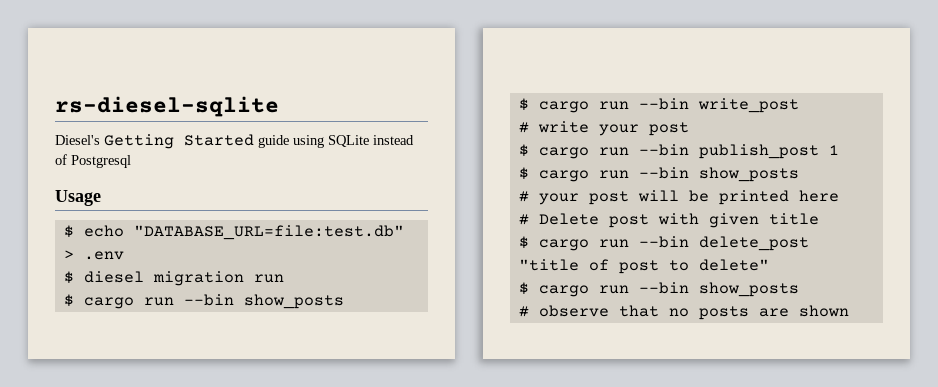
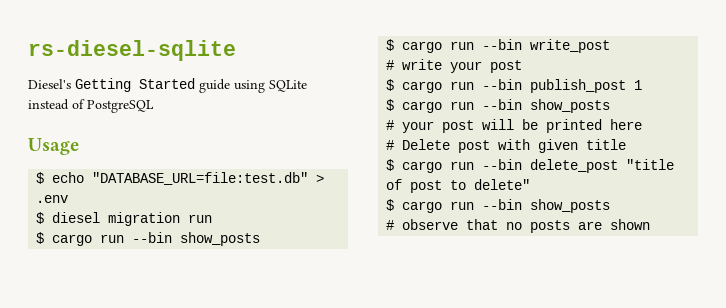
[71,155,131,168] Postgresql -> [87,100,154,113] PostgreSQL

